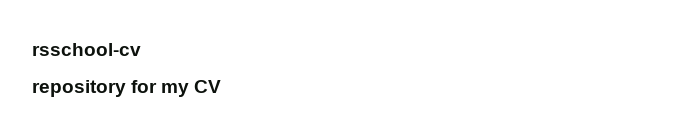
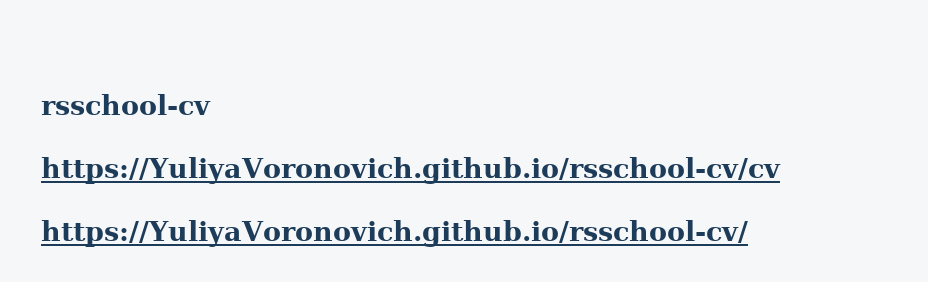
[32,80,222,97] repository for my CV -> [41,157,781,184] [41,220,748,247] https://YuliyaVoronovich.github.io/rsschool-cv/cv // https://YuliyaVoronovich.github.io/rsschool-cv/

